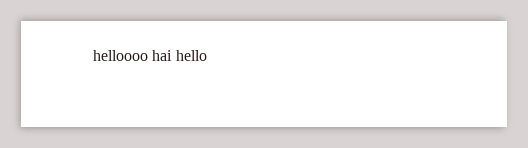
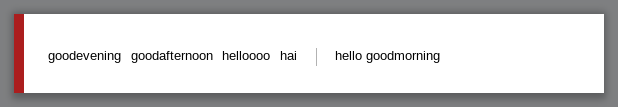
(93, 55) none -> [48,51,213,63] goodevening goodafternoon
(207, 55) none -> [366,51,440,63] goodmorning

